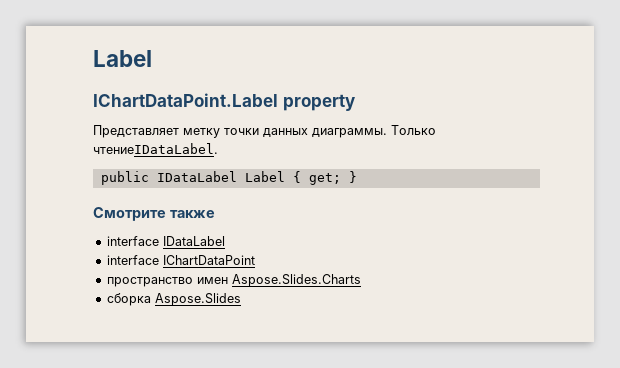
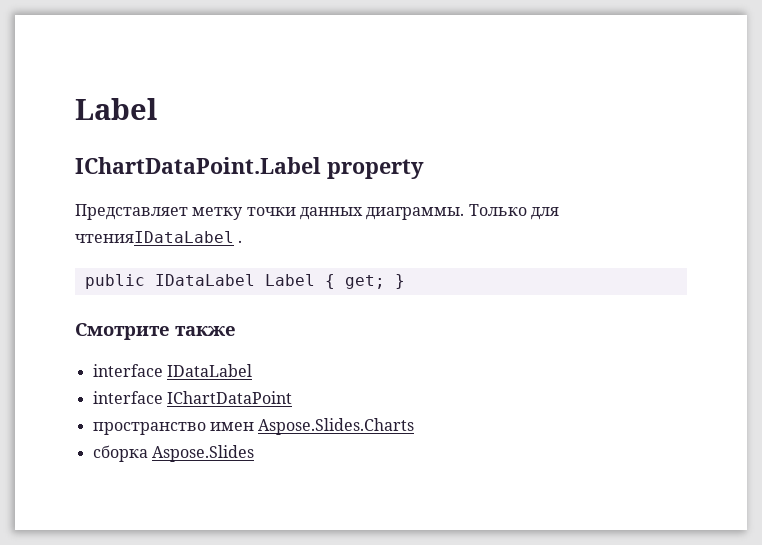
[93,143,218,154] чтениеIDataLabel. -> [530,207,559,220] [75,231,243,243] для чтенияIDataLabel .

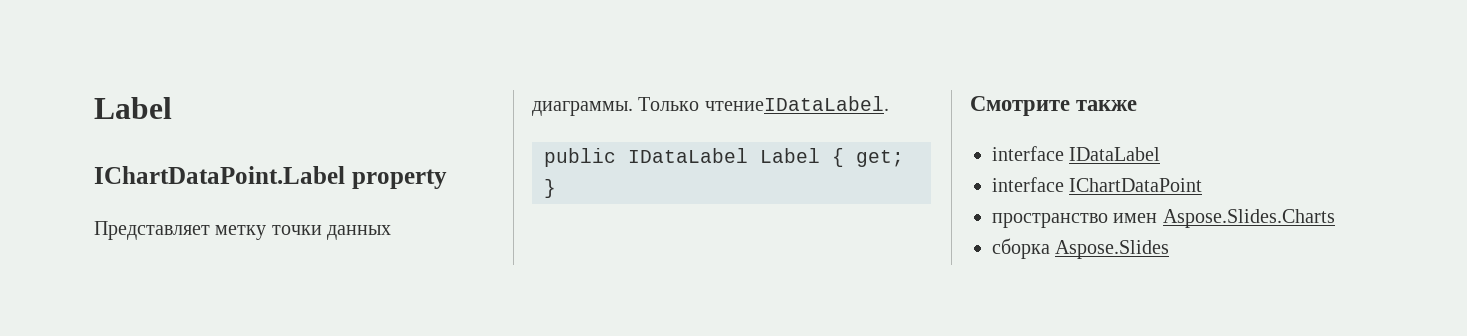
[530,207,559,220] [75,231,243,243] для чтенияIDataLabel . -> [704,96,889,111] чтениеIDataLabel.

